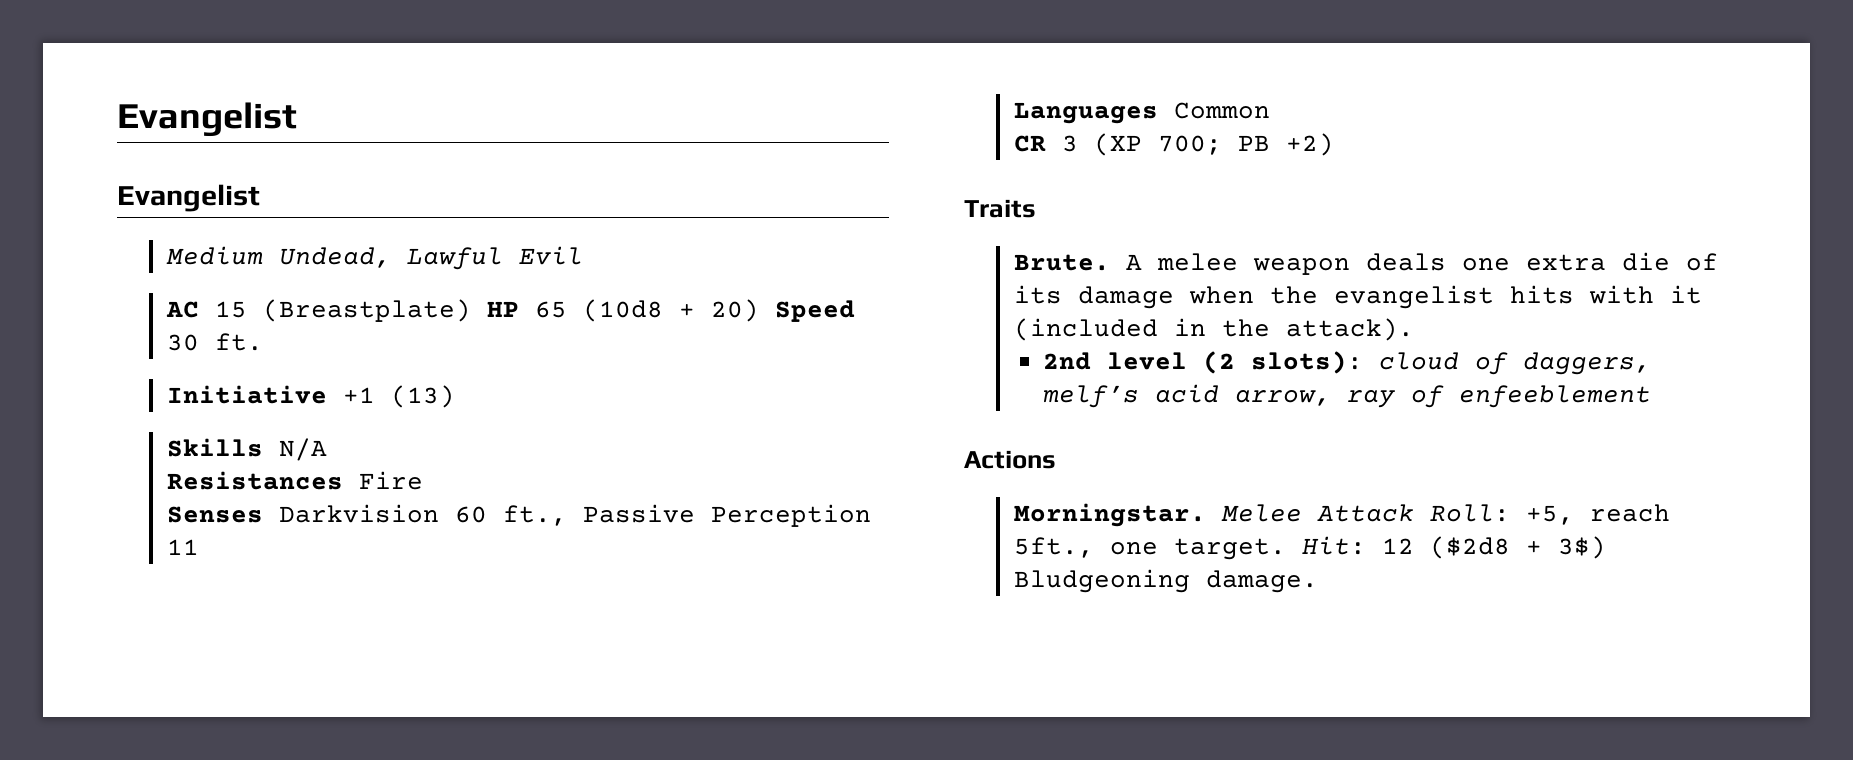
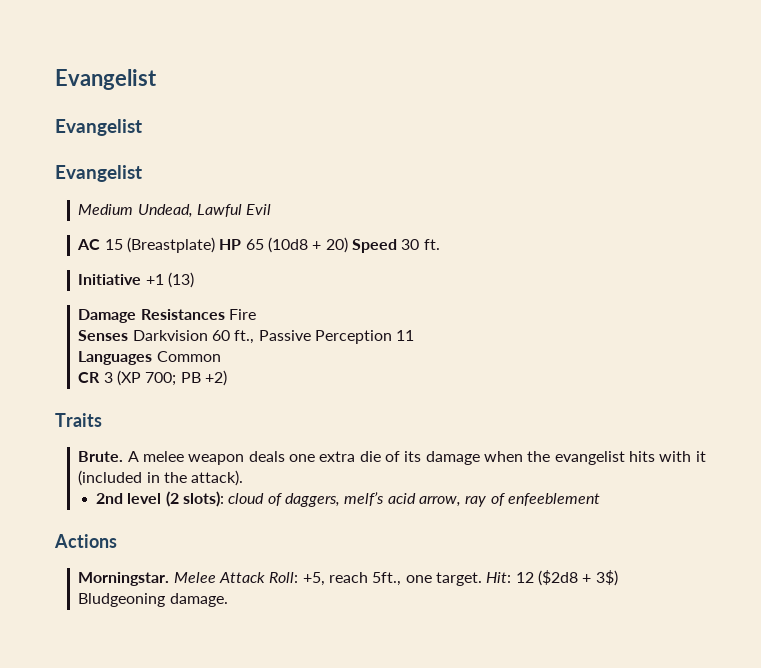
[117,102,297,137] [117,184,260,212] Evangelist // Evangelist -> [55,69,157,90] [55,119,142,136] [55,165,142,182] Evangelist // Evangelist // Evangelist
[167,438,328,461] Skills N/A // -> [78,309,137,323] Damage

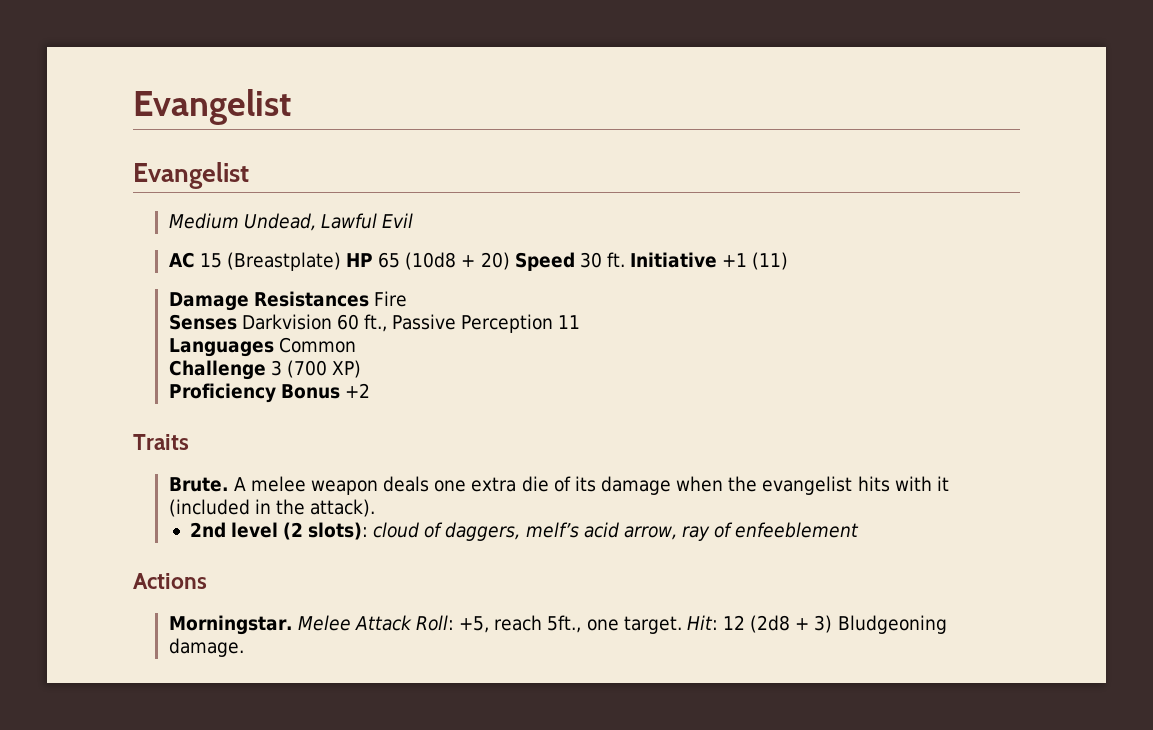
[55,69,157,90] [55,119,142,136] [55,165,142,182] Evangelist // Evangelist // Evangelist -> [133,89,291,125] [133,162,249,189] Evangelist // Evangelist
(440, 244) // -> (626, 259) none
[168,272,195,288] (13) -> [752,252,789,270] (11)
[78,370,228,386] CR 3 (XP 700; PB +2) -> [168,360,362,380] [168,383,370,403] Challenge 3 (700 XP) // Proficiency Bonus +2
[537,570,618,586] ($2d8 + 3$) -> [750,615,833,633] (2d8 + 3)

